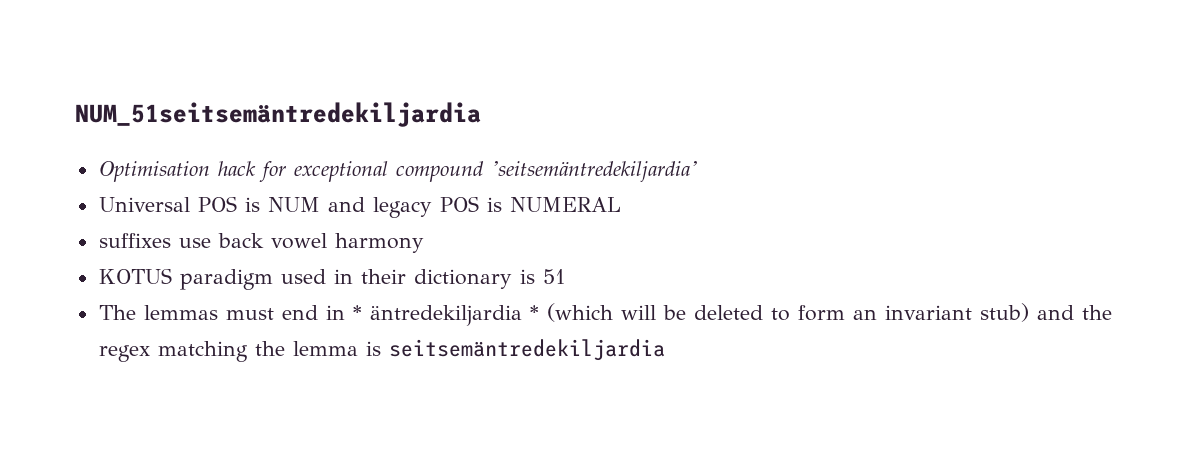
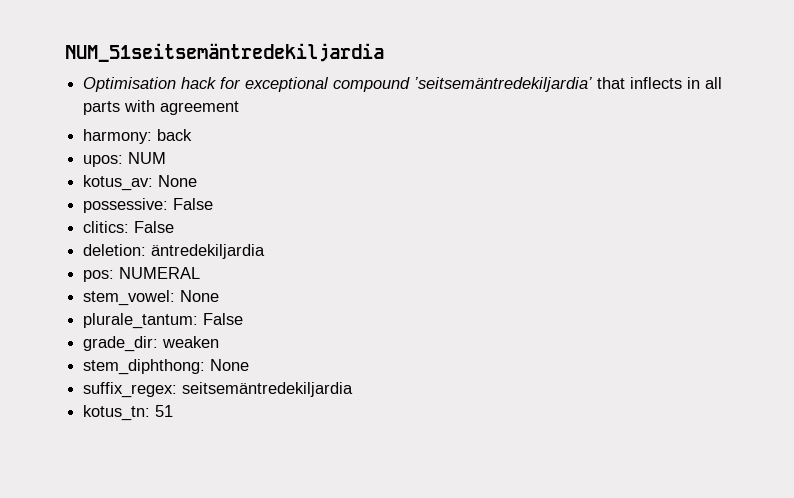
[98,196,621,218] [98,233,424,253] [98,268,565,290] [98,303,1112,326] [98,339,665,362] // Universal POS is NUM and legacy POS is NUMERAL // suffixes use back vowel harmony // KOTUS paradigm used in their dictionary is 51 // The lemmas must end in * äntredekiljardia * (which will be deleted to form an invariant stub) and the regex matching the lemma is seitsemäntredekiljardia -> [597,77,723,89] [83,100,240,115] [83,129,193,144] [83,152,167,167] [83,175,198,191] [83,198,214,213] [83,221,175,233] [83,244,266,259] [83,267,201,282] [83,290,220,306] [83,313,244,329] [83,336,220,352] [83,359,250,375] [83,382,354,398] [83,405,174,421] that inflects in all parts with agreement // harmony: back // upos: NUM // kotus_av: None // possessive: False // clitics: False // deletion: äntredekiljardia // pos: NUMERAL // stem_vowel: None // plurale_tantum: False // grade_dir: weaken // stem_diphthong: None // suffix_regex: seitsemäntredekiljardia // kotus_tn: 51

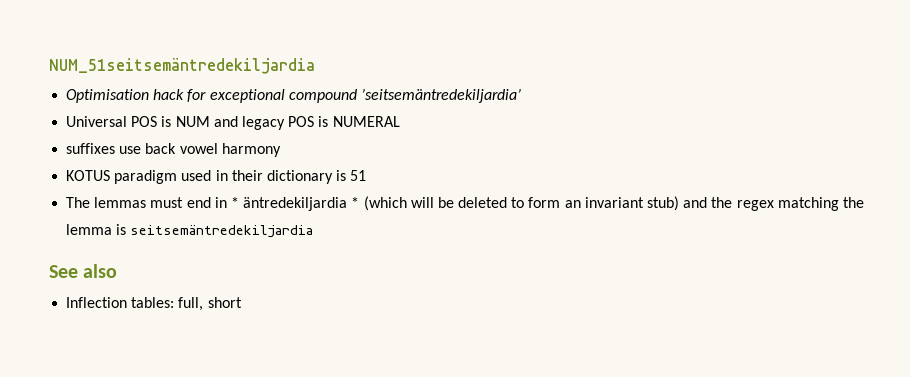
[597,77,723,89] [83,100,240,115] [83,129,193,144] [83,152,167,167] [83,175,198,191] [83,198,214,213] [83,221,175,233] [83,244,266,259] [83,267,201,282] [83,290,220,306] [83,313,244,329] [83,336,220,352] [83,359,250,375] [83,382,354,398] [83,405,174,421] that inflects in all parts with agreement // harmony: back // upos: NUM // kotus_av: None // possessive: False // clitics: False // deletion: äntredekiljardia // pos: NUMERAL // stem_vowel: None // plurale_tantum: False // grade_dir: weaken // stem_diphthong: None // suffix_regex: seitsemäntredekiljardia // kotus_tn: 51 -> [66,116,400,130] [66,143,281,157] [66,170,367,184] [66,196,864,211] [66,224,314,238] [49,264,118,278] [66,297,242,311] // Universal POS is NUM and legacy POS is NUMERAL // suffixes use back vowel harmony // KOTUS paradigm used in their dictionary is 51 // The lemmas must end in * äntredekiljardia * (which will be deleted to form an invariant stub) and the regex matching the lemma is seitsemäntredekiljardia // See also // Inflection tables: full, short

